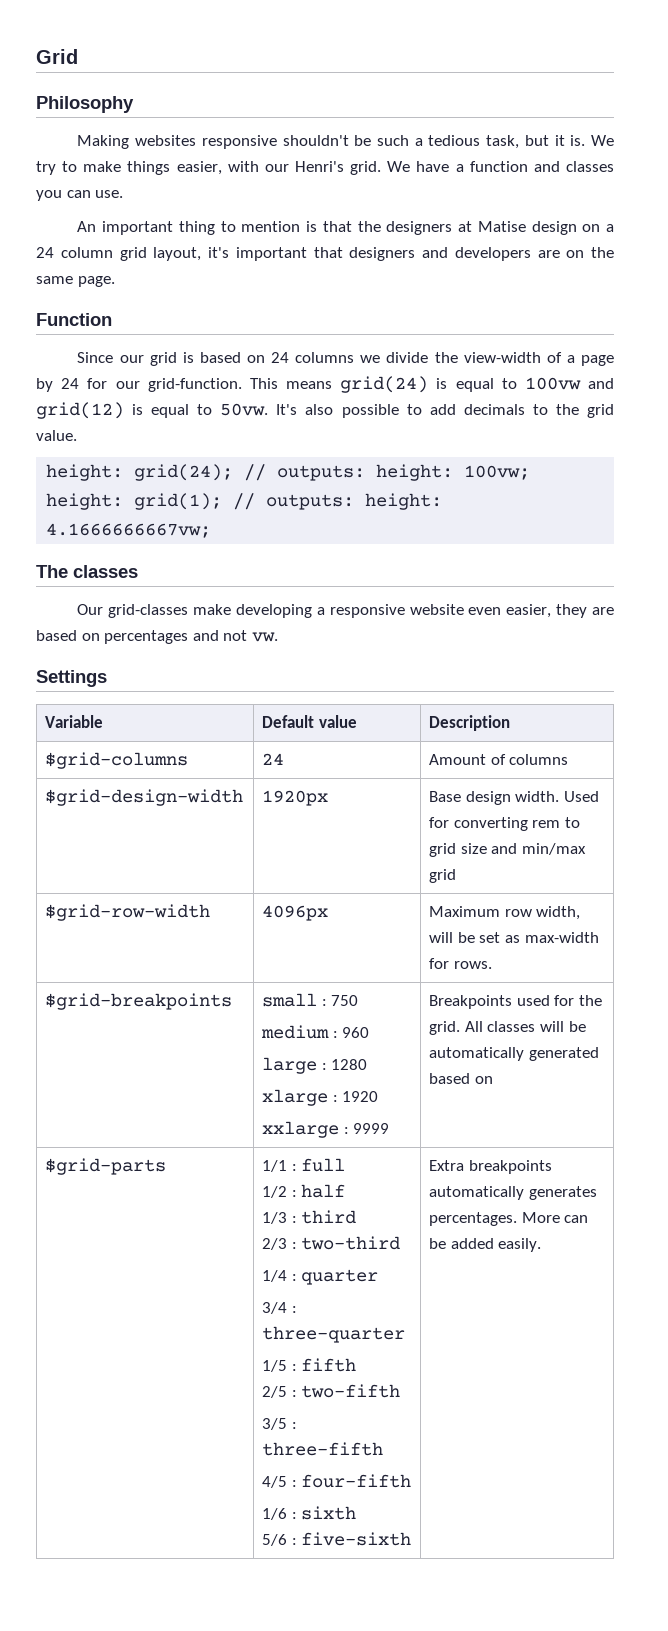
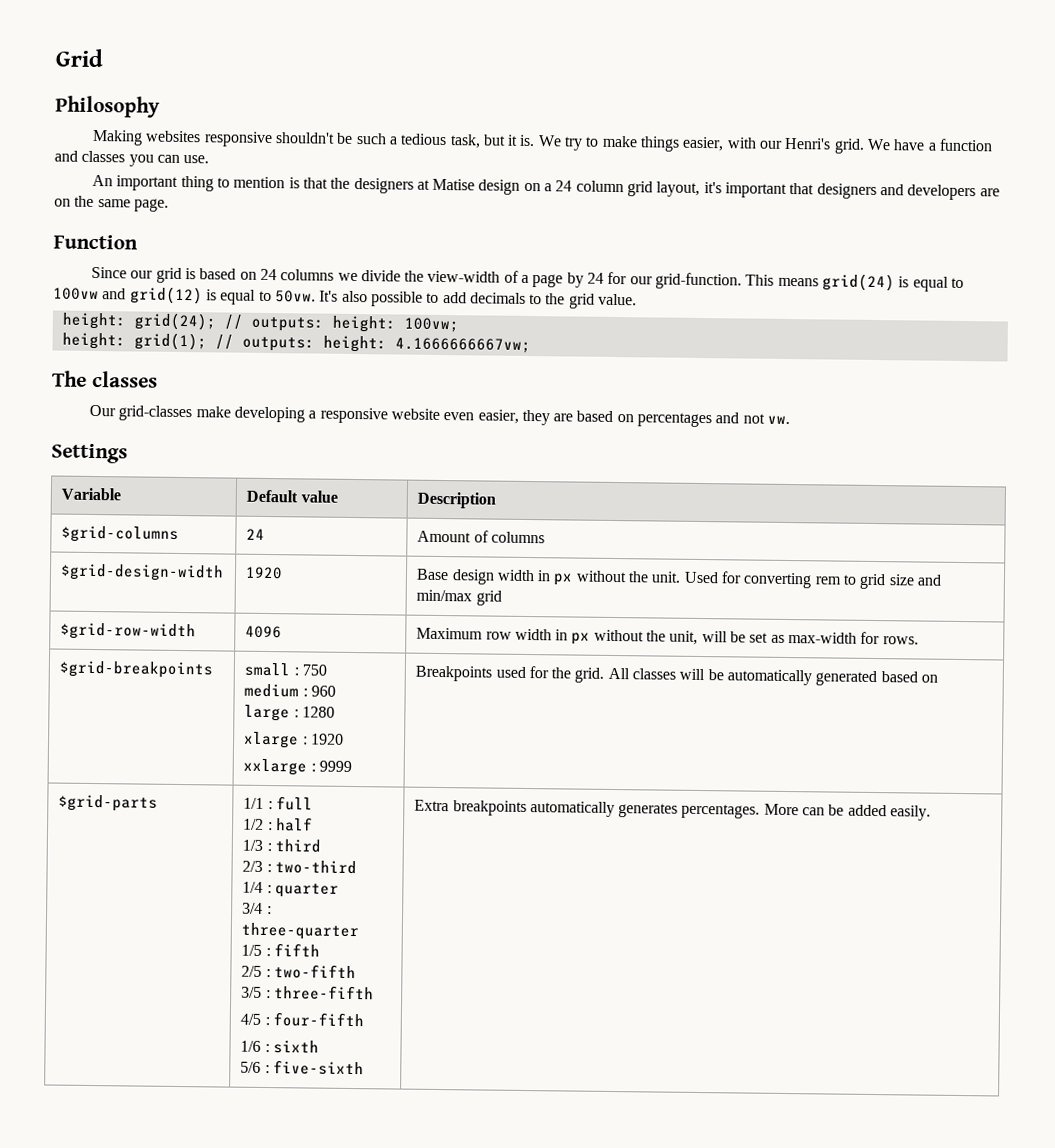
[262,790,329,806] 1920px -> [245,566,284,580] 1920
[515,791,560,802] width. -> [496,569,682,586] width in px without the unit.
[262,905,329,921] 4096px -> [245,625,283,639] 4096
[536,906,581,920] width, -> [514,628,699,645] width in px without the unit,

